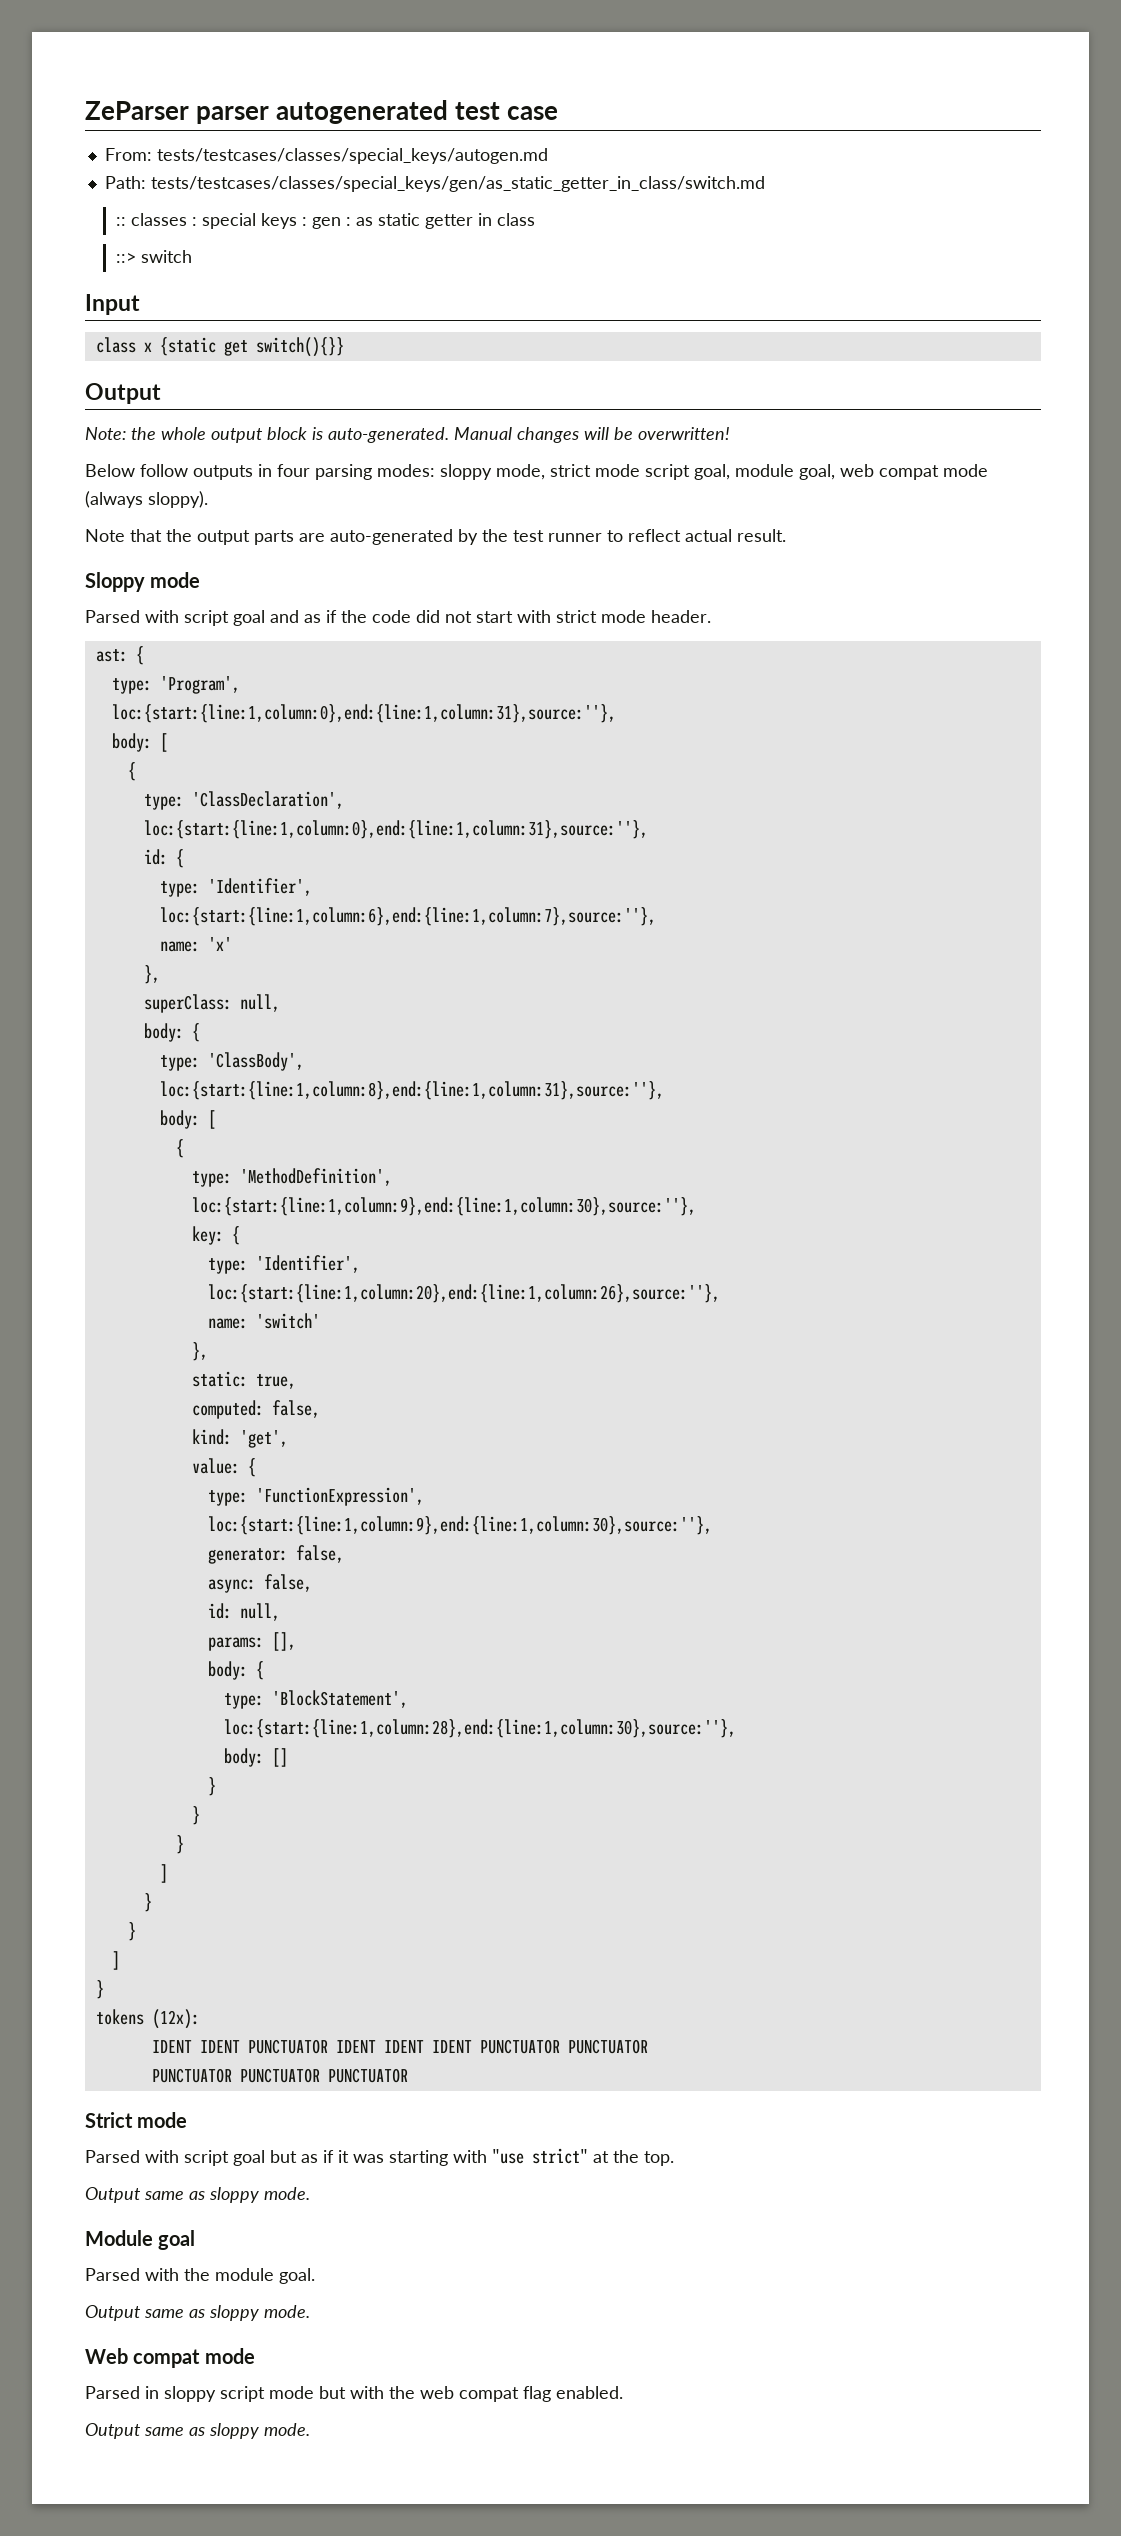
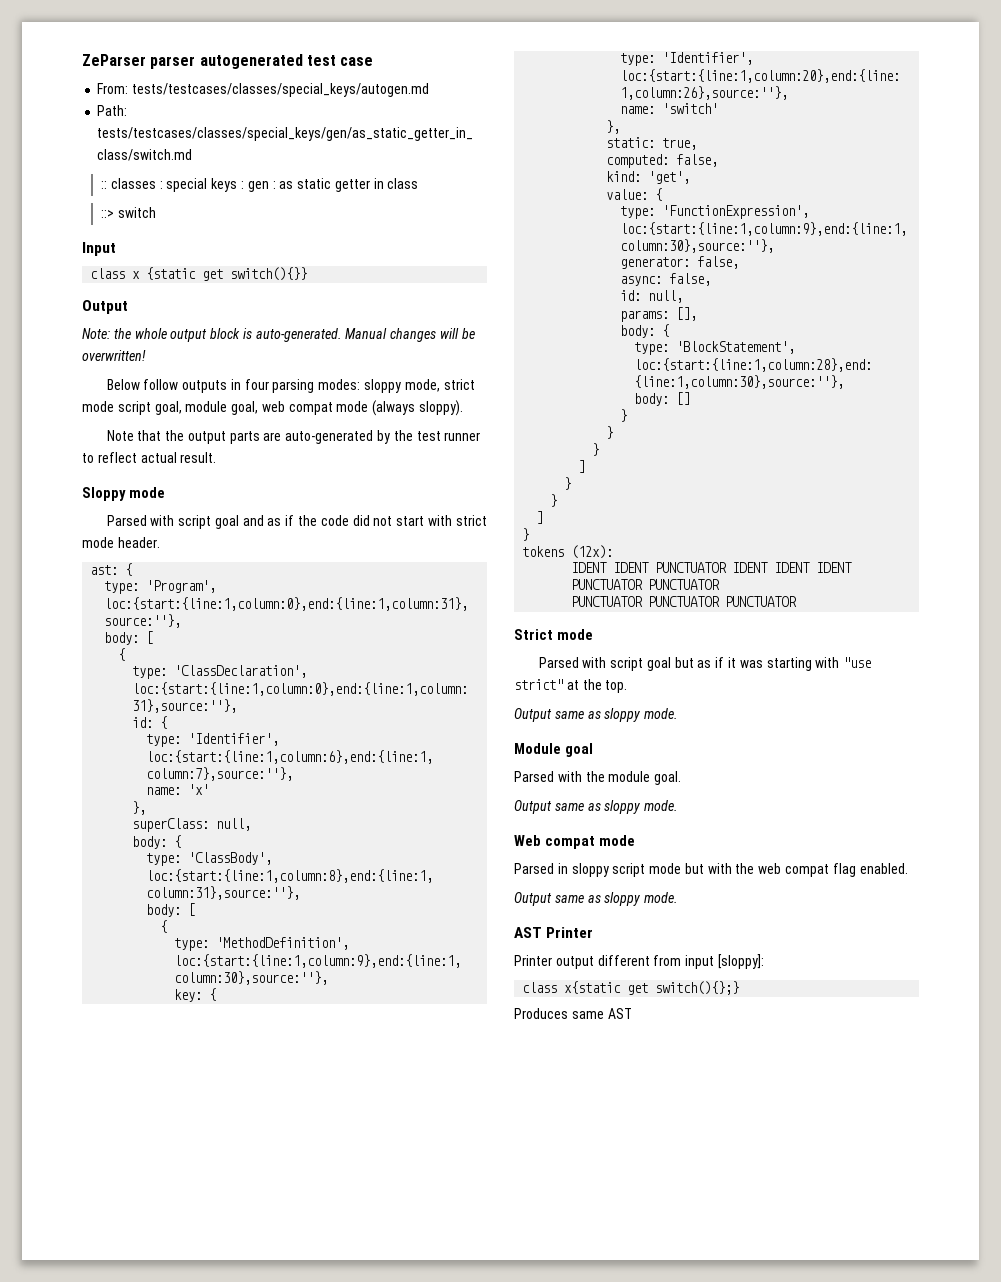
(310, 2429) none -> [514,927,594,938] [514,954,764,969] [522,981,740,995] [514,1008,632,1019] // AST Printer // Printer output different from input [sloppy]: // class x{static get switch(){};} // Produces same AST

